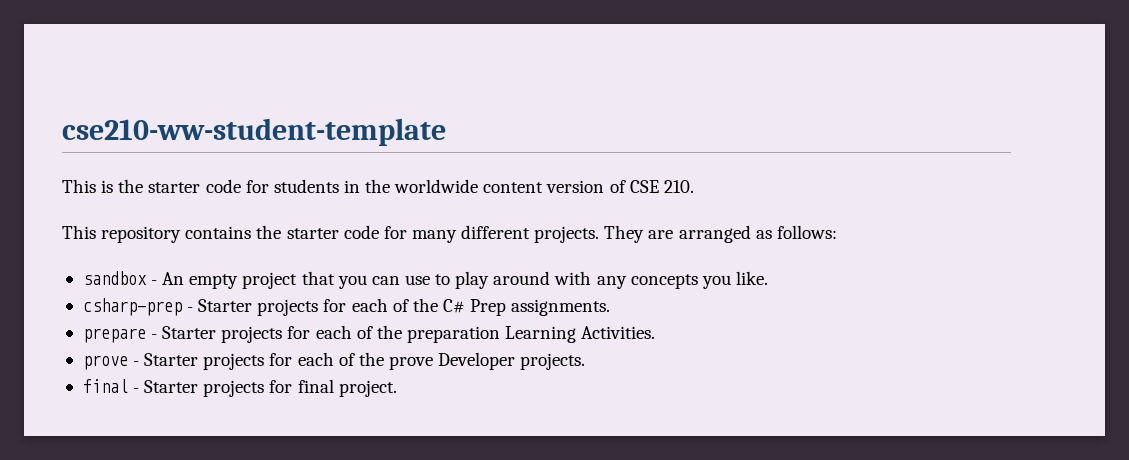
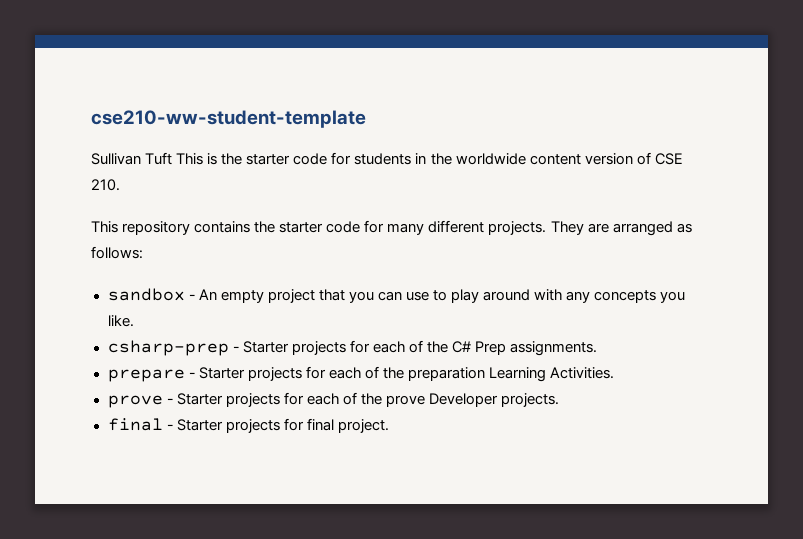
(446, 132) none -> [91,152,173,165] Sullivan Tuft

